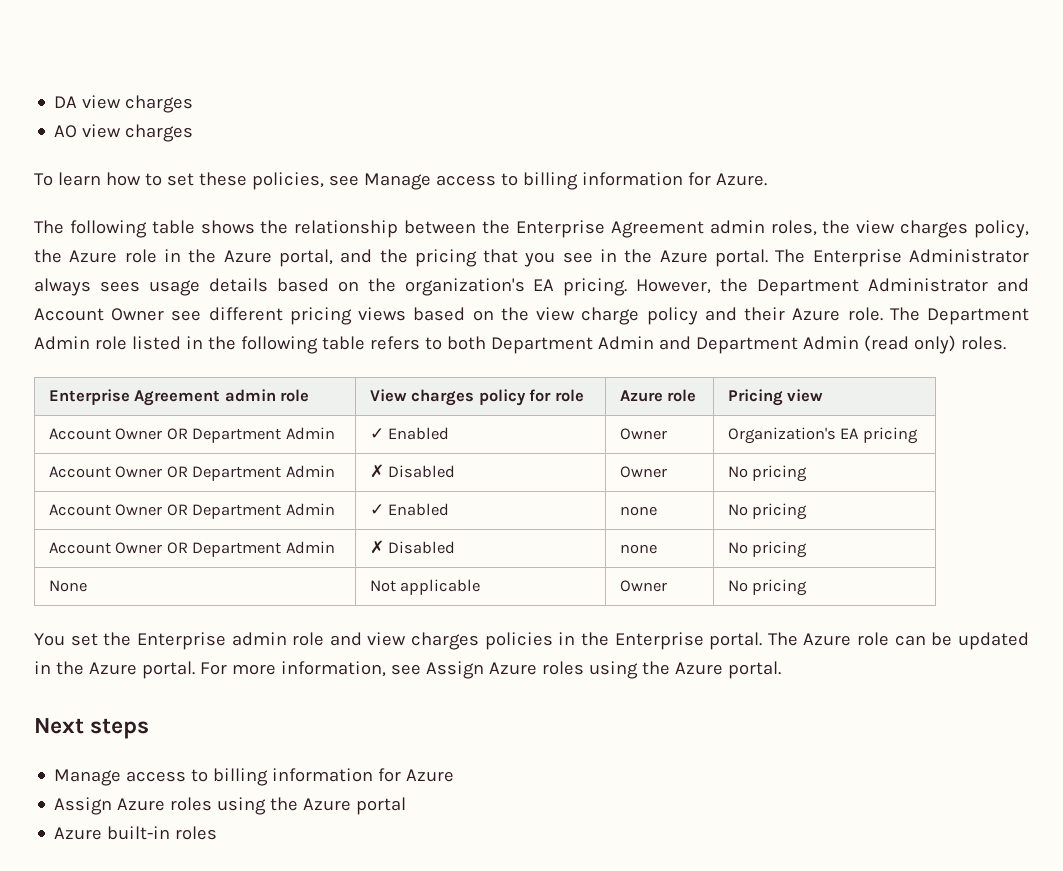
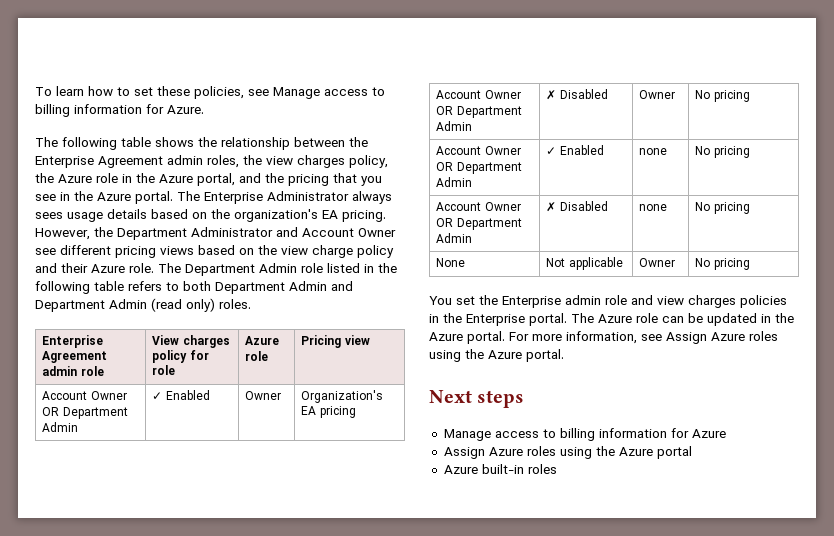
[54,95,194,113] [54,124,194,142] DA view charges // AO view charges // -> (35, 91) none

